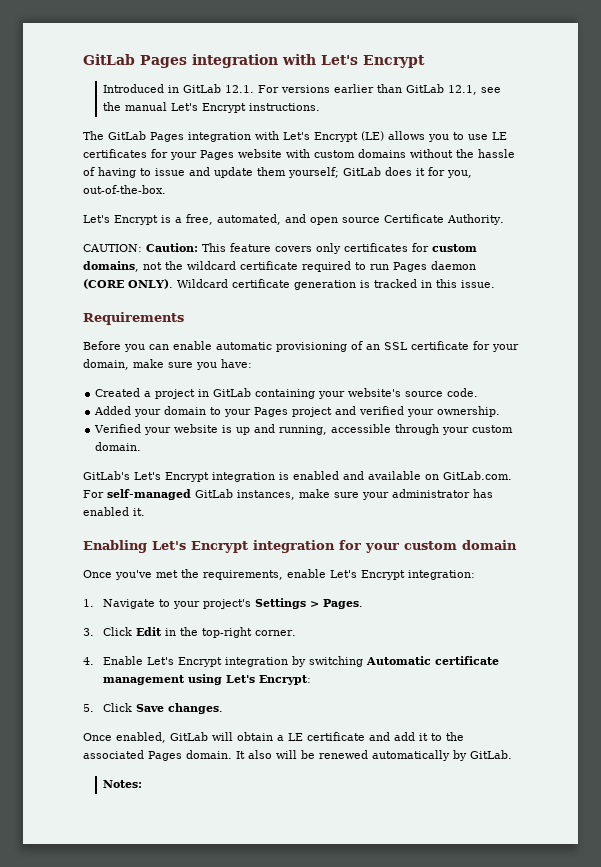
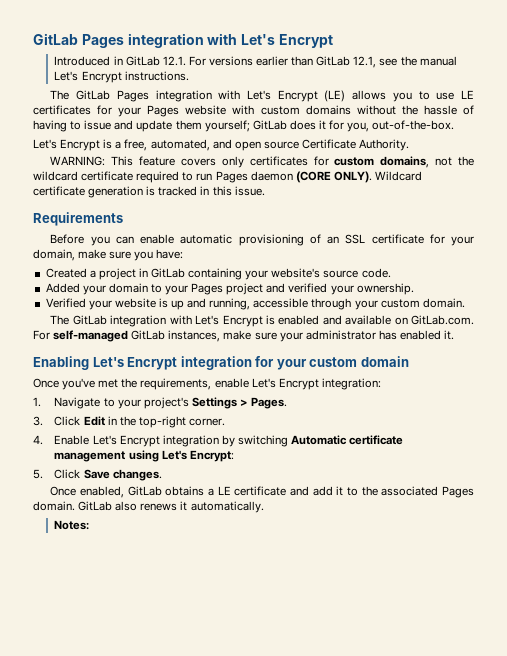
[83,243,198,252] CAUTION: Caution: -> [50,156,106,166] WARNING:
[83,471,275,482] GitLab's Let's Encrypt integration -> [50,315,263,327] The GitLab integration with Let's Encrypt
[212,732,273,741] will obtain -> [165,486,205,496] obtains
[236,750,512,761] It also will be renewed automatically by GitLab. -> [78,501,264,513] GitLab also renews it automatically.

